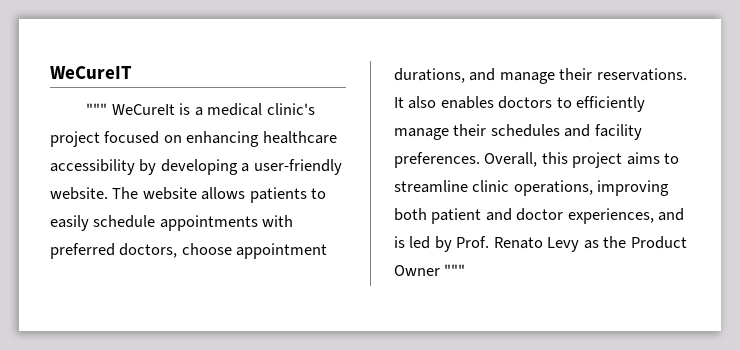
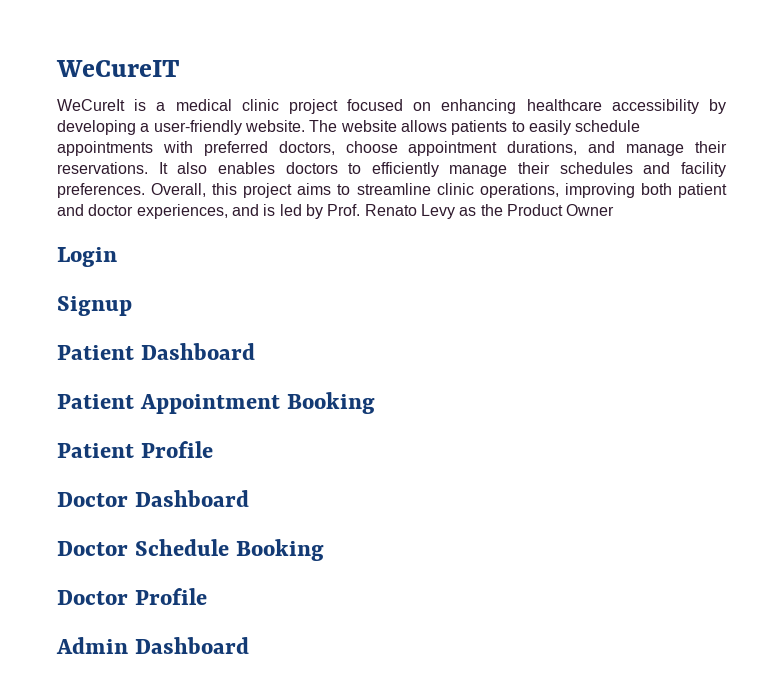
[86,103,108,115] """ -> (180, 68) none
[266,103,315,115] clinic's -> [241,99,279,111] clinic
[444,264,466,276] """ -> [57,247,117,267] [57,296,132,316] [57,343,256,360] [57,392,376,414] [57,441,214,458] [57,490,250,507] [57,539,325,561] [57,588,208,605] [56,637,250,654] // Login // Signup // Patient Dashboard // Patient Appointment Booking // Patient Profile // Doctor Dashboard // Doctor Schedule Booking // Doctor Profile // Admin Dashboard

